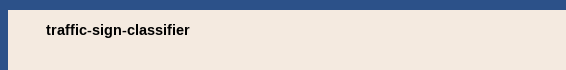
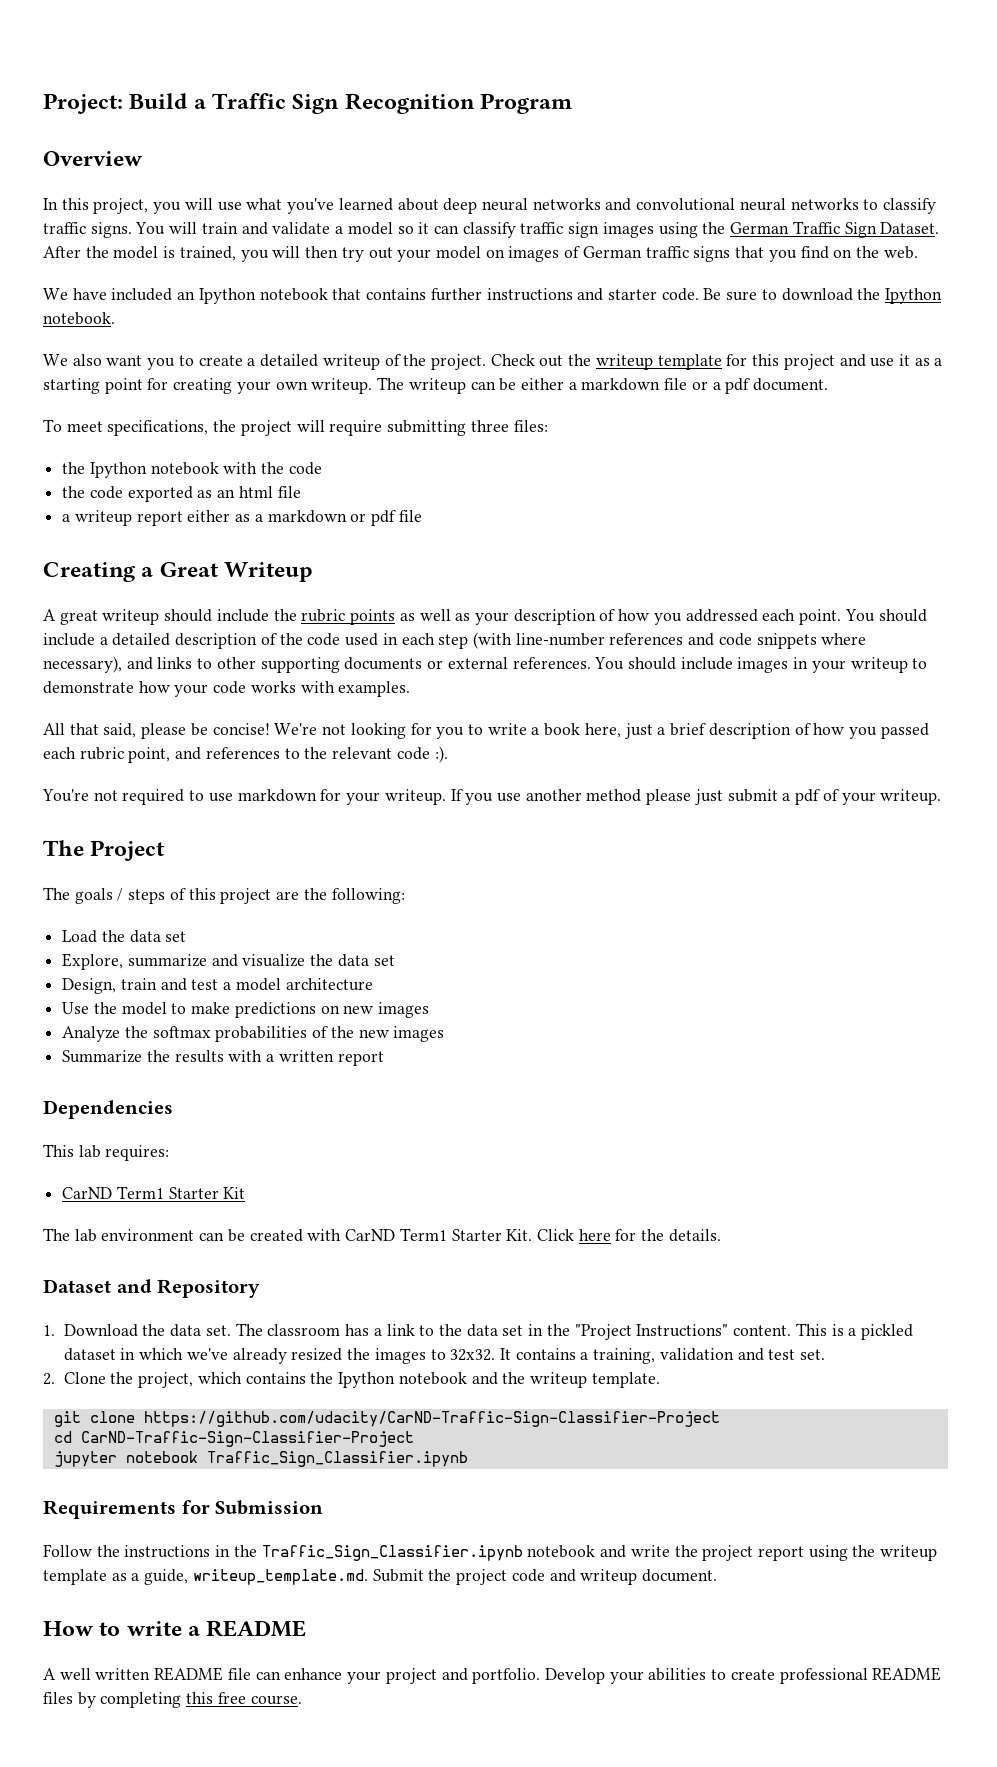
[46,24,190,38] traffic-sign-classifier -> [43,93,573,114] [43,151,143,166] [43,198,937,214] [43,221,940,238] [43,246,918,262] [43,288,943,304] [43,312,115,325] [43,354,943,370] [43,377,829,394] [43,419,548,436] [62,462,322,478] [62,486,301,502] [62,510,422,526] [43,562,314,582] [43,609,927,625] [43,632,867,649] [43,656,928,673] [43,681,411,697] [43,723,929,739] [43,746,448,763] [42,789,942,805] [43,840,166,861] [43,887,405,904] [62,930,187,943] [62,953,395,970] [62,978,373,994] [62,1002,430,1018] [62,1026,445,1042] [62,1050,384,1066] [43,1100,173,1119] [43,1144,170,1161] [62,1186,246,1199] [43,1228,721,1242] [43,1279,261,1298] [43,1323,913,1340] [63,1348,826,1364] [43,1372,660,1388] [53,1411,720,1427] [53,1431,414,1447] [53,1451,468,1467] [43,1500,324,1519] [43,1544,938,1561] [43,1569,717,1585] [43,1620,307,1637] [43,1667,942,1684] [43,1692,302,1708] Project: Build a Traffic Sign Recognition Program // Overview // In this project, you will use what you've learned about deep neural networks and convolutional neural networks to classify traffic signs. You will train and validate a model so it can classify traffic sign images using the German Traffic Sign Dataset. After the model is trained, you will then try out your model on images of German traffic signs that you find on the web. // We have included an Ipython notebook that contains further instructions and starter code. Be sure to download the Ipython notebook. // We also want you to create a detailed writeup of the project. Check out the writeup template for this project and use it as a starting point for creating your own writeup. The writeup can be either a markdown file or a pdf document. // To meet specifications, the project will require submitting three files: // the Ipython notebook with the code // the code exported as an html file // a writeup report either as a markdown or pdf file // Creating a Great Writeup // A great writeup should include the rubric points as well as your description of how you addressed each point. You should include a detailed description of the code used in each step (with line-number references and code snippets where necessary), and links to other supporting documents or external references. You should include images in your writeup to demonstrate how your code works with examples. // All that said, please be concise! We're not looking for you to write a book here, just a brief description of how you passed each rubric point, and references to the relevant code :). // You're not required to use markdown for your writeup. If you use another method please just submit a pdf of your writeup. // The Project // The goals / steps of this project are the following: // Load the data set // Explore, summarize and visualize the data set // Design, train and test a model architecture // Use the model to make predictions on new images // Analyze the softmax probabilities of the new images // Summarize the results with a written report // Dependencies // This lab requires: // CarND Term1 Starter Kit // The lab environment can be created with CarND Term1 Starter Kit. Click here for the details. // Dataset and Repository // 1. Download the data set. The classroom has a link to the data set in the "Project Instructions" content. This is a pickled dataset in which we've already resized the images to 32x32. It contains a training, validation and test set. // 2. Clone the project, which contains the Ipython notebook and the writeup template. // git clone https://github.com/udacity/CarND-Traffic-Sign-Classifier-Project // cd CarND-Traffic-Sign-Classifier-Project // jupyter notebook Traffic_Sign_Classifier.ipynb // Requirements for Submission // Follow the instructions in the Traffic_Sign_Classifier.ipynb notebook and write the project report using the writeup template as a guide, writeup_template.md. Submit the project code and writeup document. // How to write a README // A well written README file can enhance your project and portfolio. Develop your abilities to create professional README files by completing this free course.

